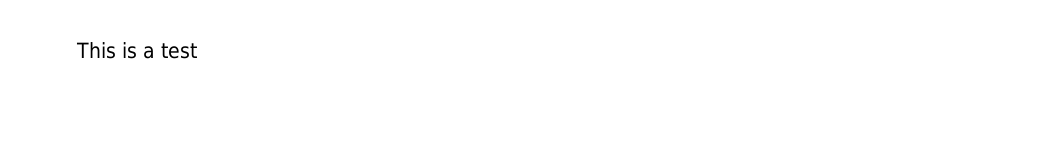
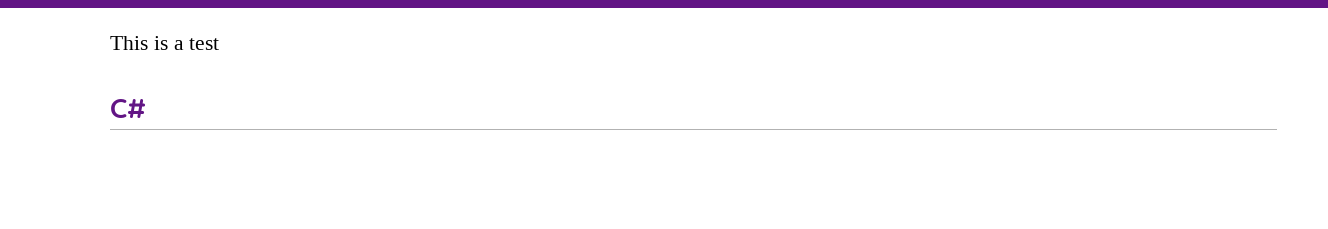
(197, 51) none -> [110,99,146,118] // C#

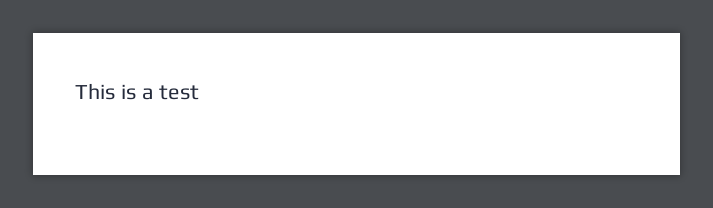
[110,99,146,118] // C# -> (200, 92) none

